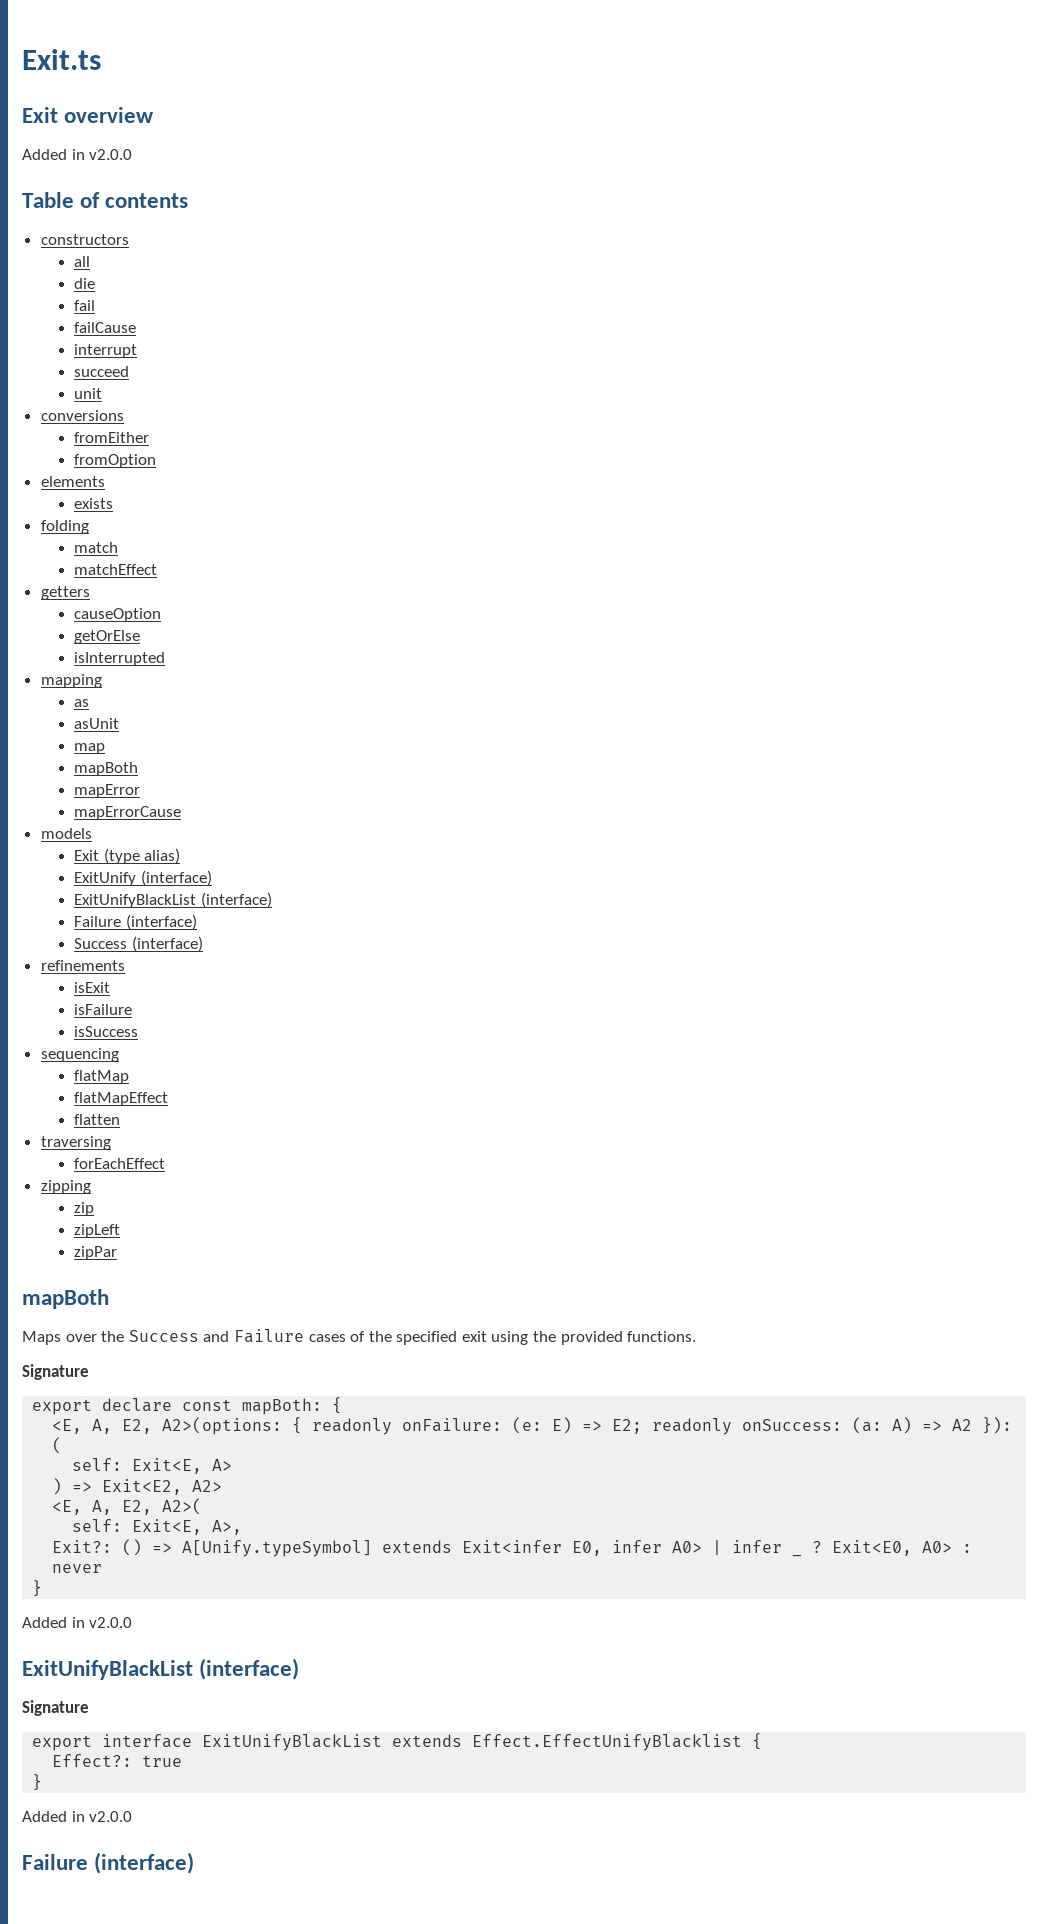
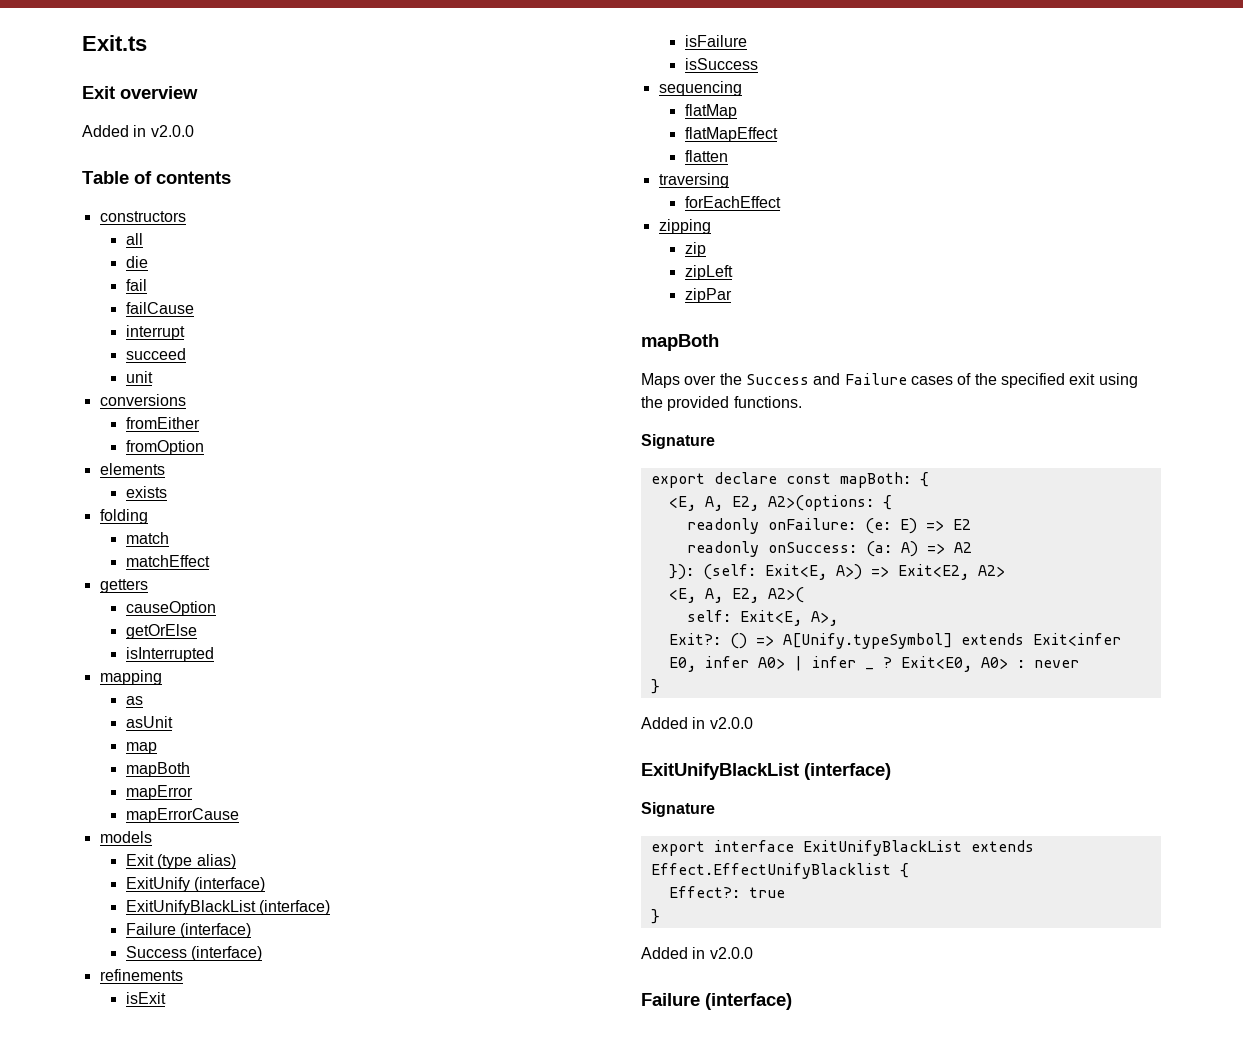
(303, 1425) none -> (892, 502) //
[612,1419,643,1434] E2; -> [952,519,971,530] E2 //
[982,1417,1013,1434] [52,1437,63,1454] [72,1458,233,1474] [52,1478,63,1495] }): ( // self: Exit<E, A> // ) -> [668,564,862,580] // }): (self: Exit<E, A>)

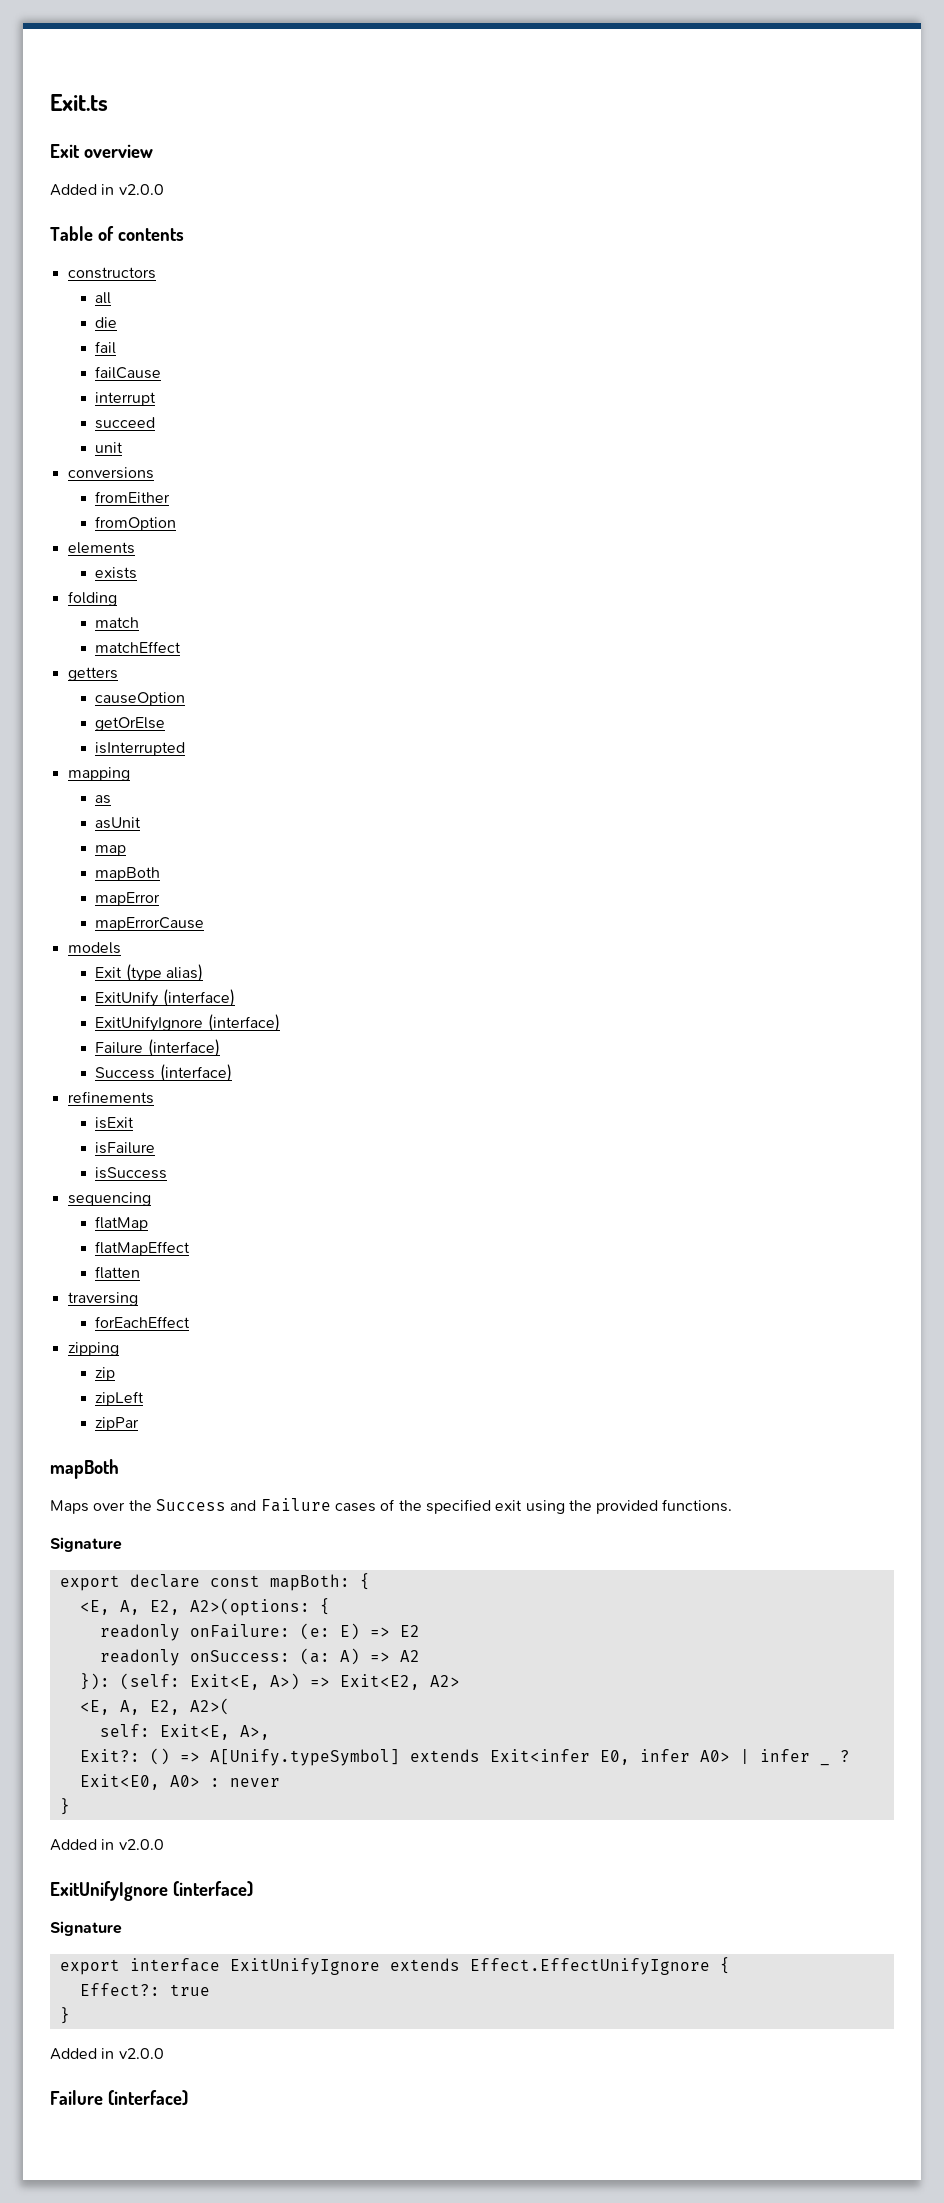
[125,900,256,915] ExitUnifyBlackList -> [95,1016,204,1032] ExitUnifyIgnore
[641,763,799,780] ExitUnifyBlackList -> [50,1881,168,1901] ExitUnifyIgnore
[802,840,1034,856] [650,863,891,879] ExitUnifyBlackList extends Effect.EffectUnifyBlacklist -> [229,1958,710,1975] ExitUnifyIgnore extends Effect.EffectUnifyIgnore

